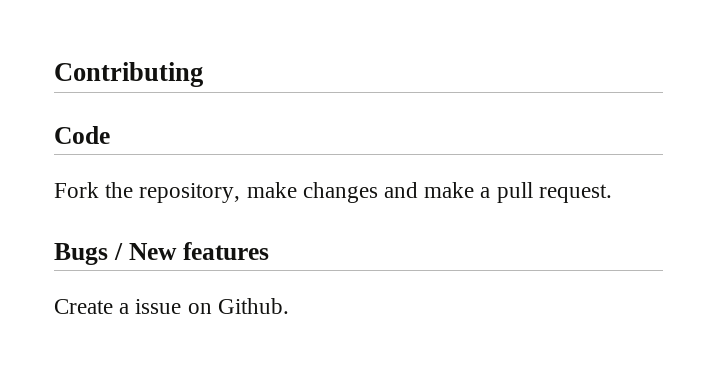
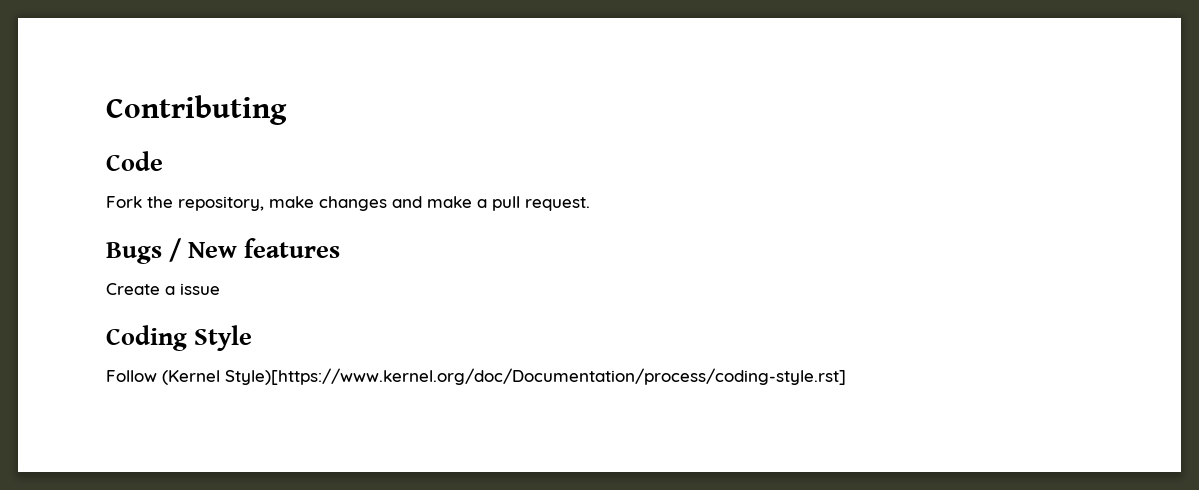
[187,298,289,314] on Github. -> [106,325,253,351] [106,368,846,385] // Coding Style // Follow (Kernel Style)[https://www.kernel.org/doc/Documentation/process/coding-style.rst]

